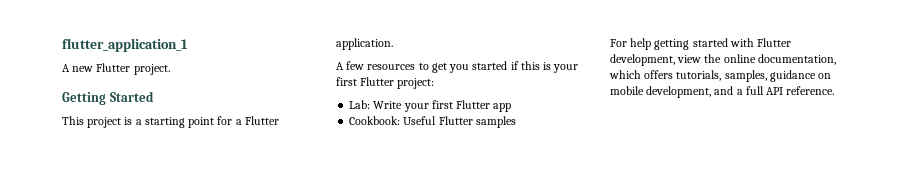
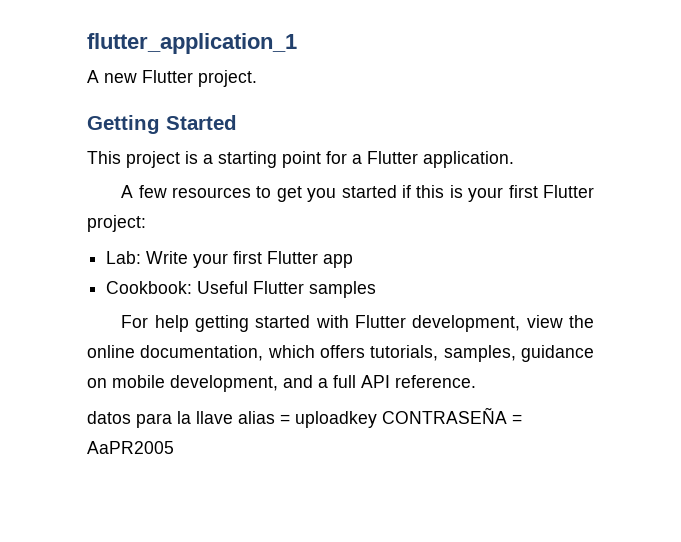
(835, 90) none -> [87,407,522,428] [87,441,174,454] // datos para la llave alias = uploadkey CONTRASEÑA = AaPR2005

